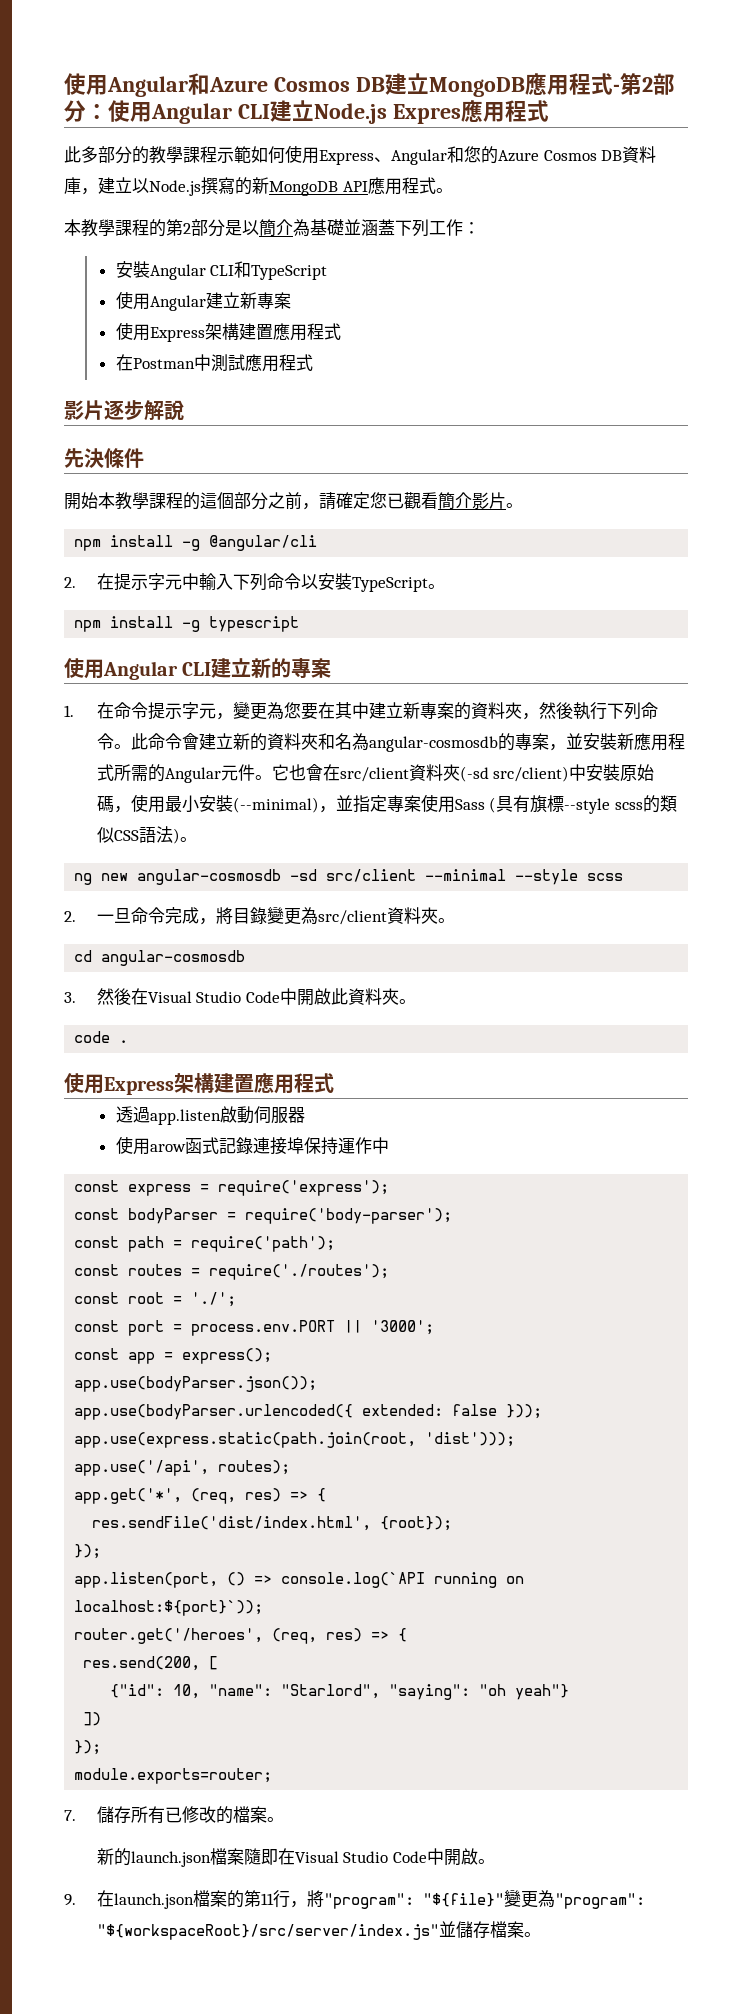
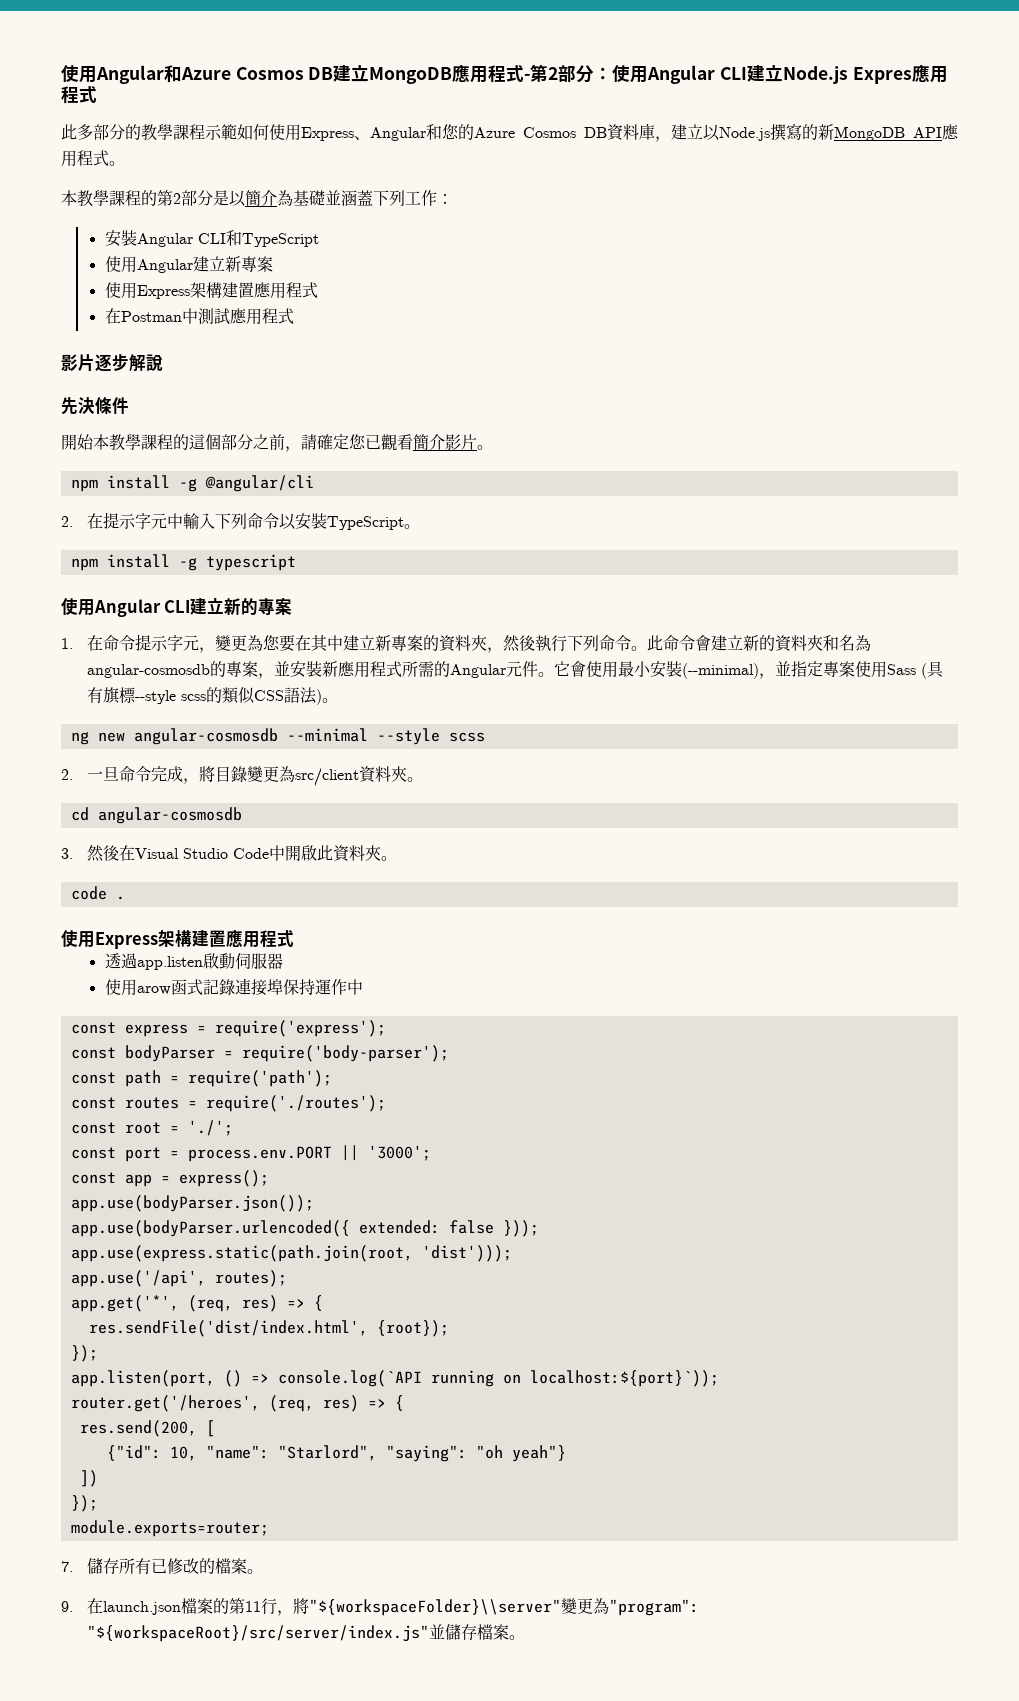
[288,764,655,782] [96,796,131,813] 也會在src/client資料夾(-sd src/client)中安裝原始碼， -> [569,661,586,677] 會
[290,869,417,882] -sd src/client -> (278, 736) none
[96,1848,496,1867] // 新的launch.json檔案隨即在Visual Studio Code中開啟。 -> (263, 1571) none
[323,1893,504,1909] "program": "${file}" -> [308,1599,561,1616] "${workspaceFolder}\\server"

